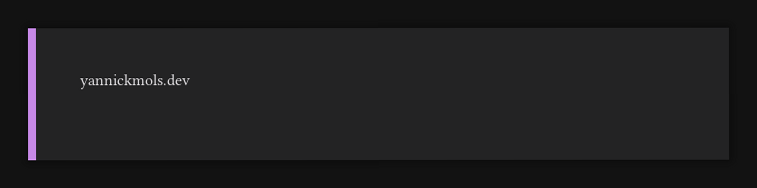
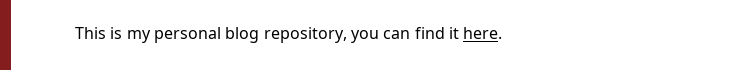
[79,74,190,90] yannickmols.dev -> [75,27,503,43] This is my personal blog repository, you can find it here.

